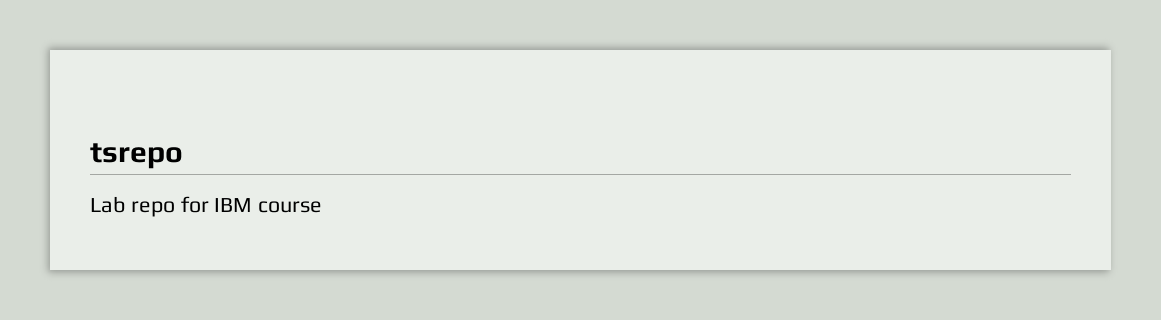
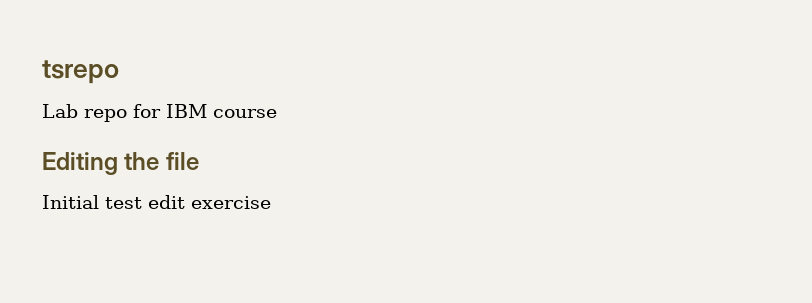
(323, 207) none -> [42,152,199,175] [42,195,271,209] // Editing the file // Initial test edit exercise

